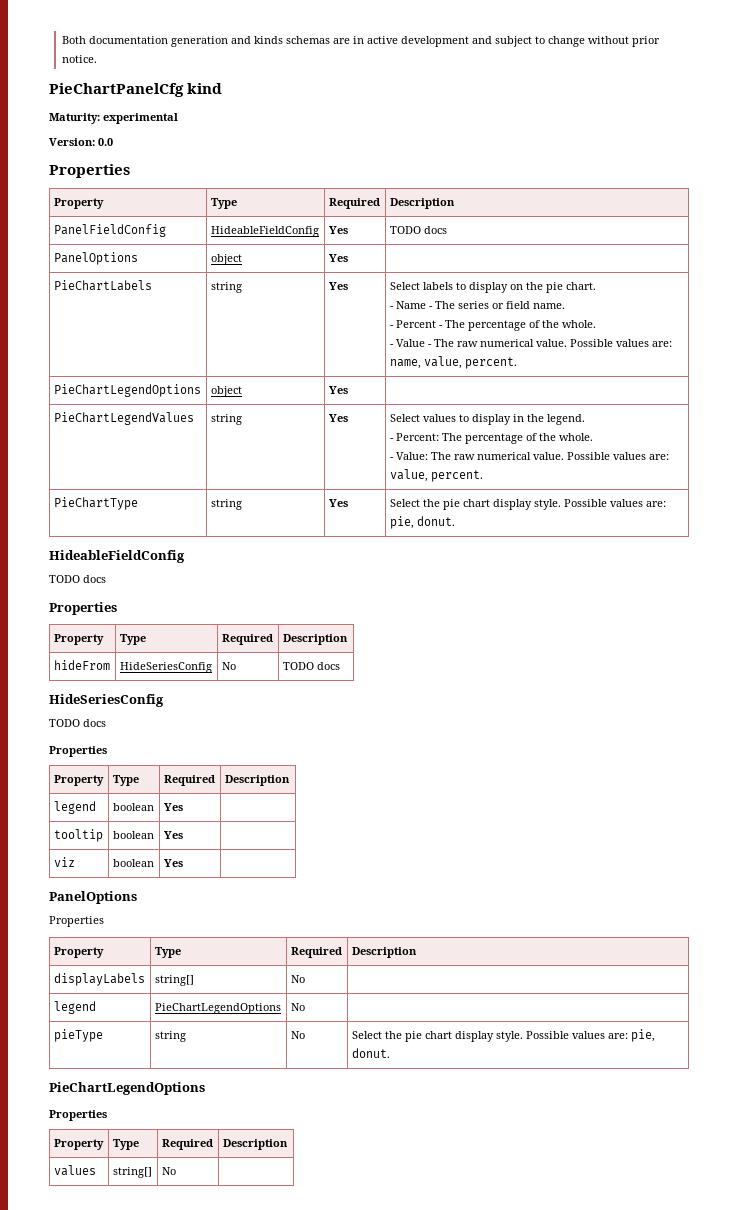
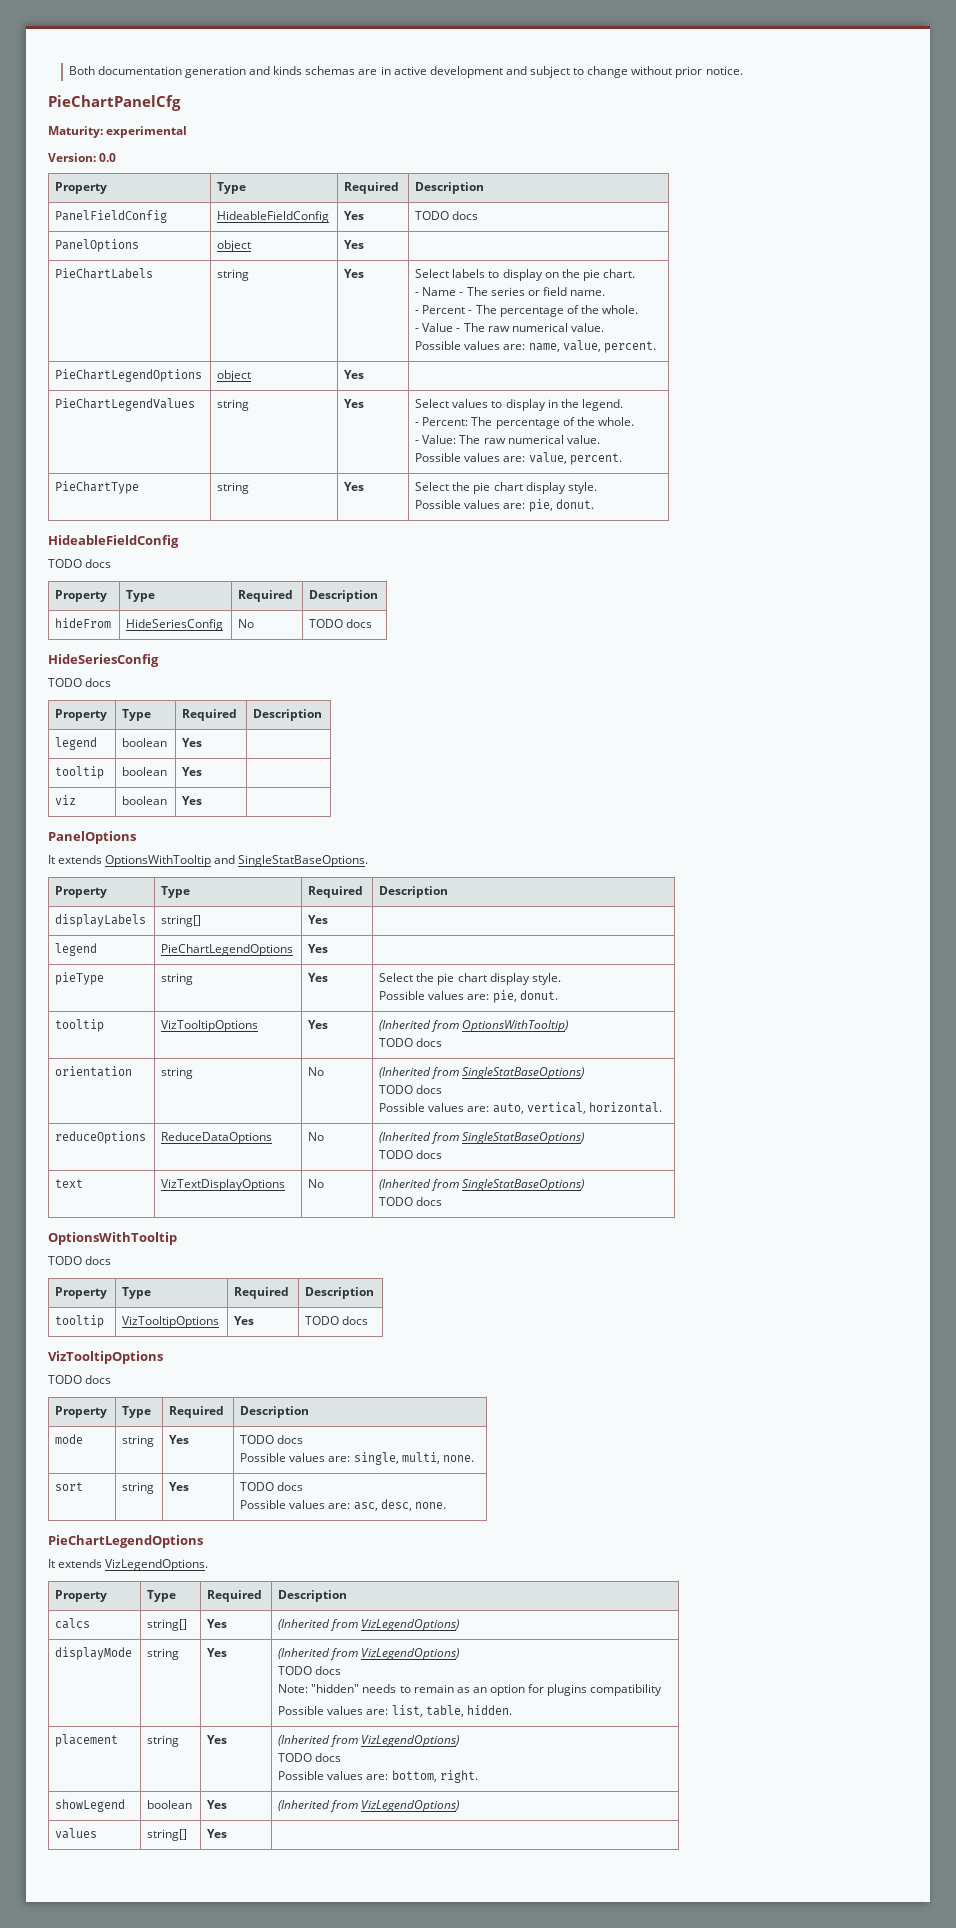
[187,83,223,94] kind -> (181, 103) none
[49,164,130,178] // Properties -> (117, 157) none
(567, 343) none -> (604, 327) //
(564, 456) none -> (600, 439) //
(561, 504) none -> (597, 488) //
[49,602,117,615] // Properties -> (112, 563) none
[49,746,107,757] // Properties -> (112, 682) none
[49,916,104,927] Properties -> [48,855,369,867] It extends OptionsWithTooltip and SingleStatBaseOptions.
[290,975,305,983] No -> [308,915,329,924] Yes
[290,1003,305,1011] No -> [308,944,329,953] Yes
[290,1031,305,1039] [351,1029,655,1042] [351,1048,390,1058] [49,1082,205,1095] [49,1110,107,1121] [53,1139,104,1150] [112,1139,139,1150] [161,1139,213,1150] [222,1139,288,1150] No | Select the pie chart display style. Possible values are: pie, donut. // PieChartLegendOptions // Properties // Property | Type | Required | Description -> [308,973,329,982] [379,973,561,985] [379,990,558,1003] [55,1019,105,1032] [161,1020,259,1032] [308,1020,329,1029] [379,1020,569,1032] [379,1038,443,1047] [55,1066,133,1077] [161,1067,194,1079] [308,1067,325,1076] [379,1067,585,1079] [379,1085,443,1094] [379,1102,662,1114] [55,1131,147,1144] [161,1132,273,1144] [308,1132,325,1141] [379,1132,585,1144] [379,1150,443,1159] [55,1179,84,1188] [161,1179,286,1191] [308,1179,325,1188] [379,1179,585,1191] [379,1197,443,1206] [48,1232,177,1245] [48,1256,112,1265] [55,1287,108,1299] [122,1287,152,1299] [234,1287,290,1299] [305,1287,375,1299] [55,1315,105,1328] [122,1316,220,1328] [234,1316,255,1325] [305,1316,369,1325] [48,1351,163,1364] [48,1375,112,1384] [55,1406,108,1418] [122,1406,152,1418] [169,1406,225,1418] [240,1406,310,1418] [55,1434,84,1444] [122,1435,155,1447] [169,1435,190,1444] [240,1435,304,1444] [240,1452,474,1465] [55,1482,84,1491] [122,1482,155,1494] [169,1482,190,1491] [240,1482,304,1491] [240,1499,446,1511] [48,1535,203,1548] [48,1559,209,1571] [55,1590,108,1602] [147,1590,177,1602] [207,1590,263,1602] [278,1590,348,1602] [55,1618,91,1629] [147,1619,188,1631] [207,1619,228,1628] [278,1619,460,1631] [55,1647,133,1660] [147,1648,180,1660] [207,1648,228,1657] [278,1648,460,1660] [278,1666,342,1675] [278,1684,663,1696] [278,1705,512,1717] [55,1734,119,1747] [147,1735,180,1747] [207,1735,228,1744] [278,1735,460,1747] [278,1753,342,1762] [278,1770,478,1783] [55,1799,126,1812] [147,1800,193,1809] [207,1800,228,1809] [278,1800,460,1812] Yes | Select the pie chart display style. // Possible values are: pie, donut. // tooltip | VizTooltipOptions | Yes | (Inherited from OptionsWithTooltip) // TODO docs // orientation | string | No | (Inherited from SingleStatBaseOptions) // TODO docs // Possible values are: auto, vertical, horizontal. // reduceOptions | ReduceDataOptions | No | (Inherited from SingleStatBaseOptions) // TODO docs // text | VizTextDisplayOptions | No | (Inherited from SingleStatBaseOptions) // TODO docs // OptionsWithTooltip // TODO docs // Property | Type | Required | Description // tooltip | VizTooltipOptions | Yes | TODO docs // VizTooltipOptions // TODO docs // Property | Type | Required | Description // mode | string | Yes | TODO docs // Possible values are: single, multi, none. // sort | string | Yes | TODO docs // Possible values are: asc, desc, none. // PieChartLegendOptions // It extends VizLegendOptions. // Property | Type | Required | Description // calcs | string[] | Yes | (Inherited from VizLegendOptions) // displayMode | string | Yes | (Inherited from VizLegendOptions) // TODO docs // Note: "hidden" needs to remain as an option for plugins compatibility // Possible values are: list, table, hidden. // placement | string | Yes | (Inherited from VizLegendOptions) // TODO docs // Possible values are: bottom, right. // showLegend | boolean | Yes | (Inherited from VizLegendOptions)
[161,1167,176,1175] No -> [207,1829,228,1838] Yes

